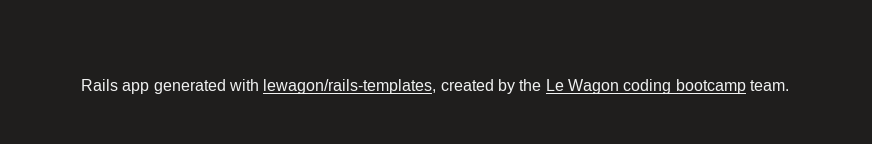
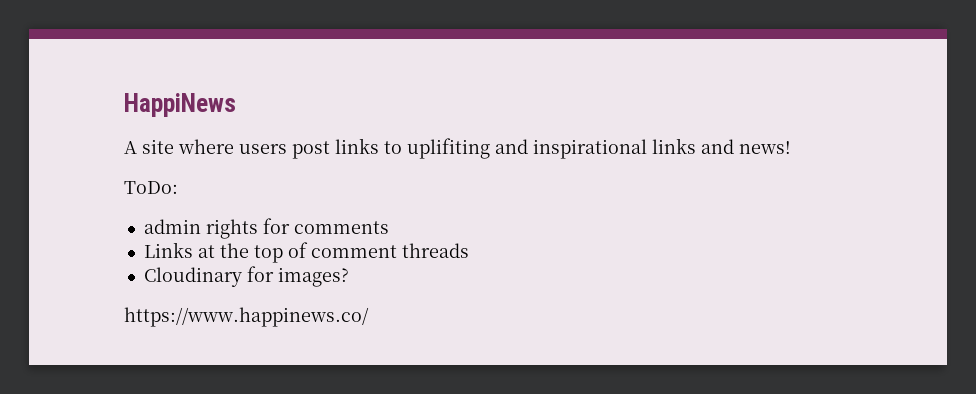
[81,79,789,94] Rails app generated with lewagon/rails-templates, created by the Le Wagon coding bootcamp team. -> [124,93,236,117] [124,138,791,159] [124,181,178,194] [143,218,389,239] [143,242,469,263] [143,266,349,287] [124,307,369,327] HappiNews // A site where users post links to uplifiting and inspirational links and news! // ToDo: // admin rights for comments // Links at the top of comment threads // Cloudinary for images? // https://www.happinews.co/

